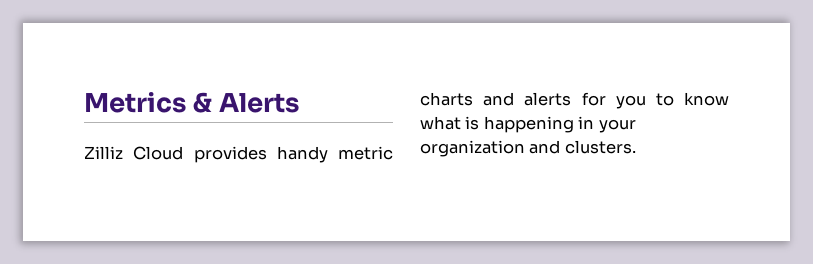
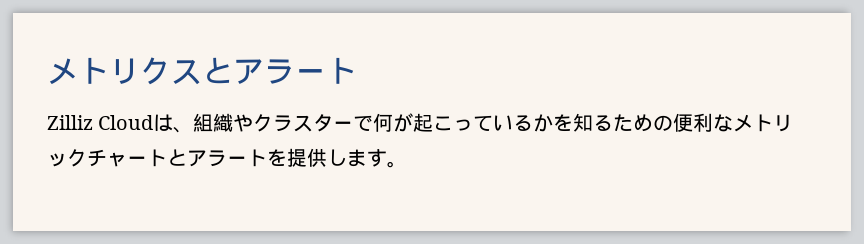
[84,92,300,113] [84,146,393,163] [420,92,729,109] [420,116,636,133] [420,140,636,157] Metrics & Alerts // Zilliz Cloud provides handy metric charts and alerts for you to know what is happening in your organization and clusters. -> [47,57,357,85] [47,113,794,133] [47,148,407,168] メトリクスとアラート // Zilliz Cloudは、組織やクラスターで何が起こっているかを知るための便利なメトリックチャートとアラートを提供します。

